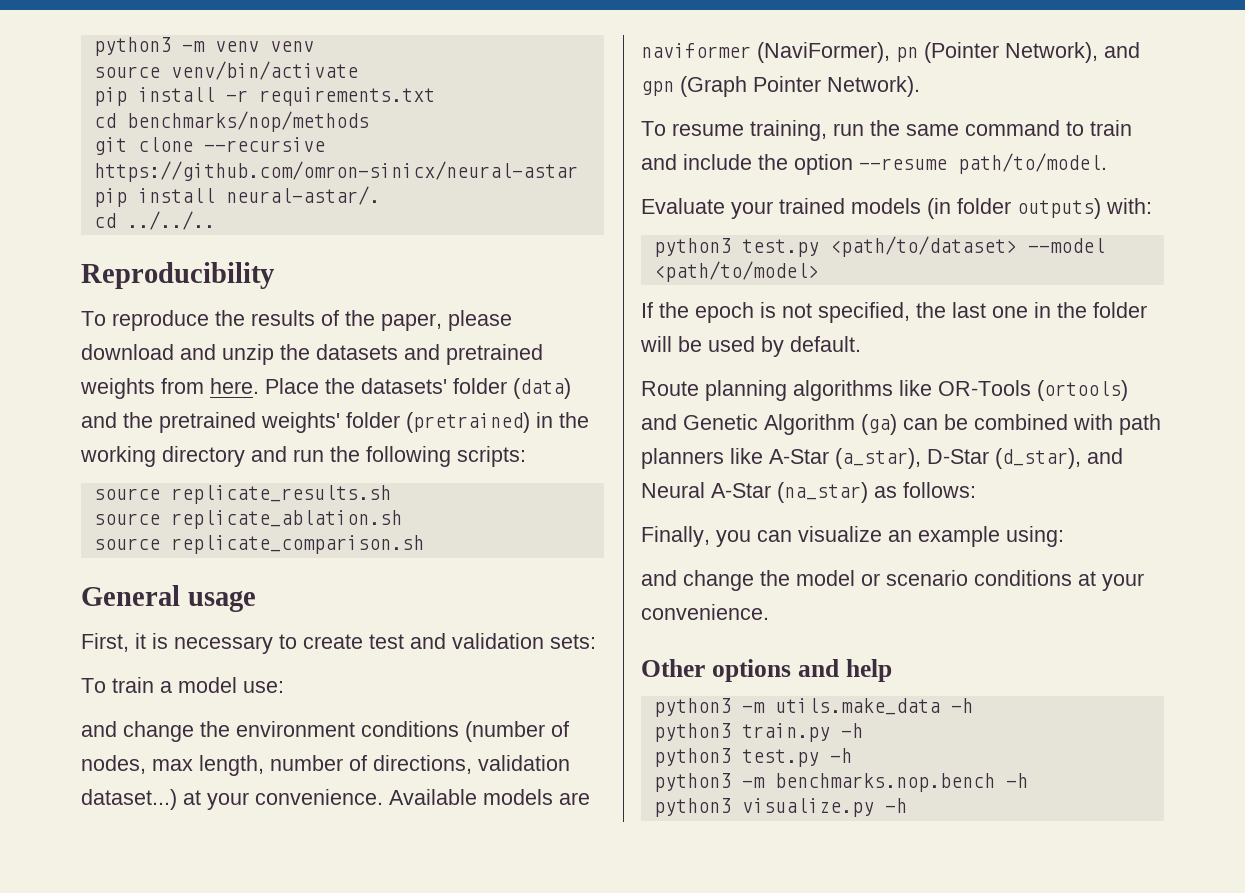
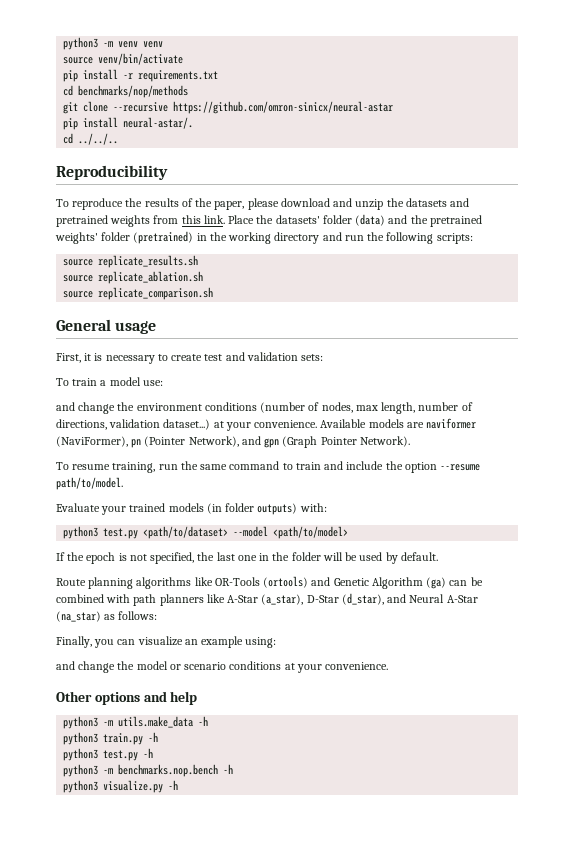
[210,378,259,394] here. -> [181,215,225,224] this link.

